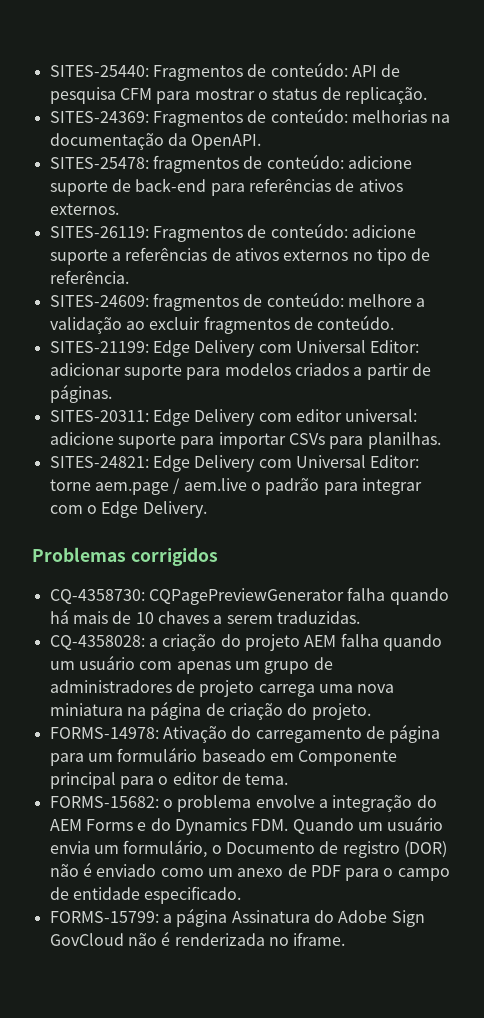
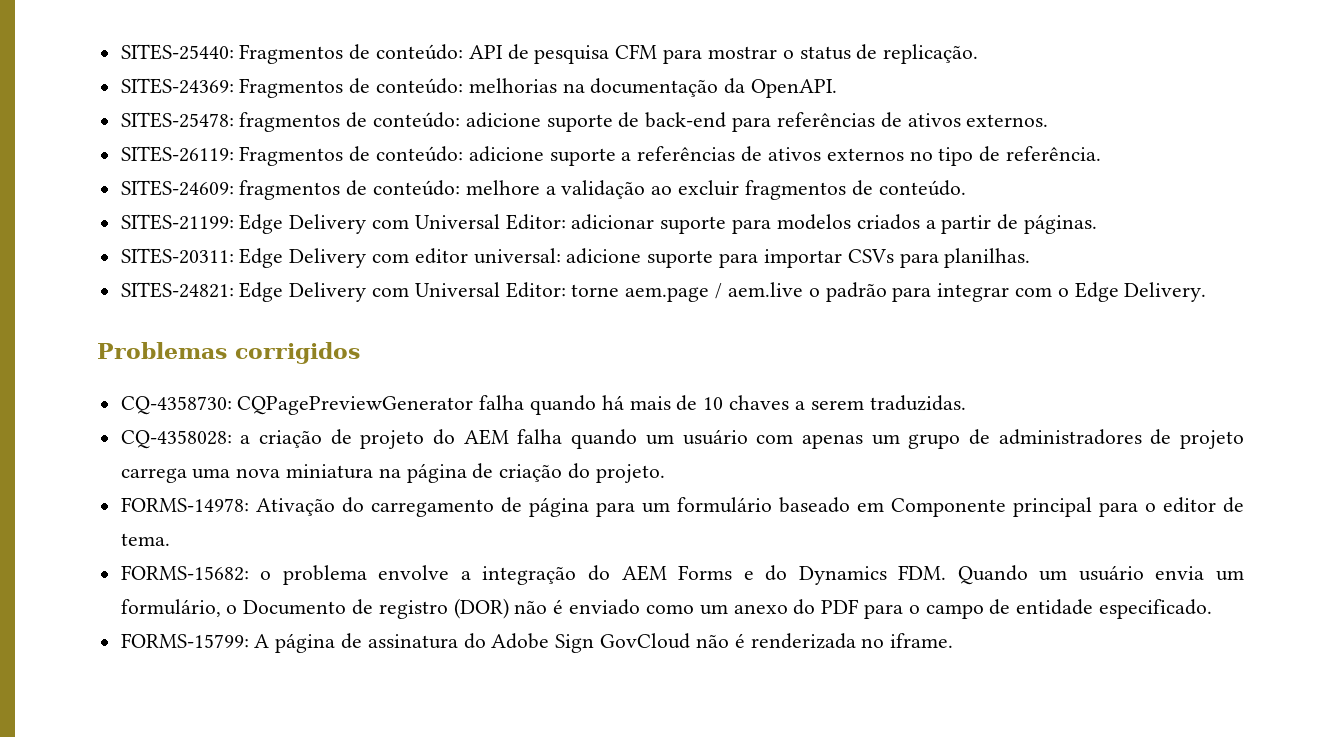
[220,634,300,651] do projeto -> [330,429,456,449] de projeto do
[287,864,307,877] de -> [793,599,816,615] do
[162,908,310,927] a página Assinatura -> [254,633,458,653] A página de assinatura

